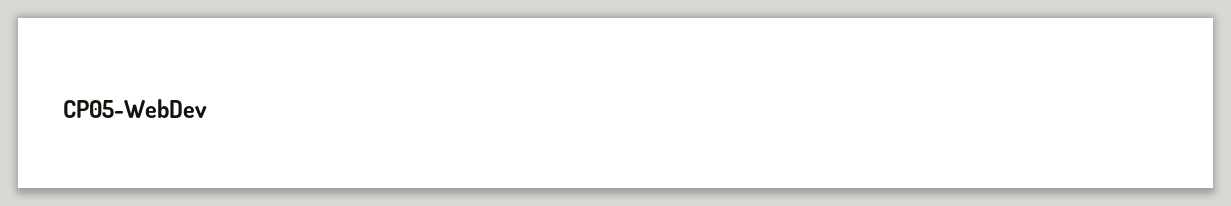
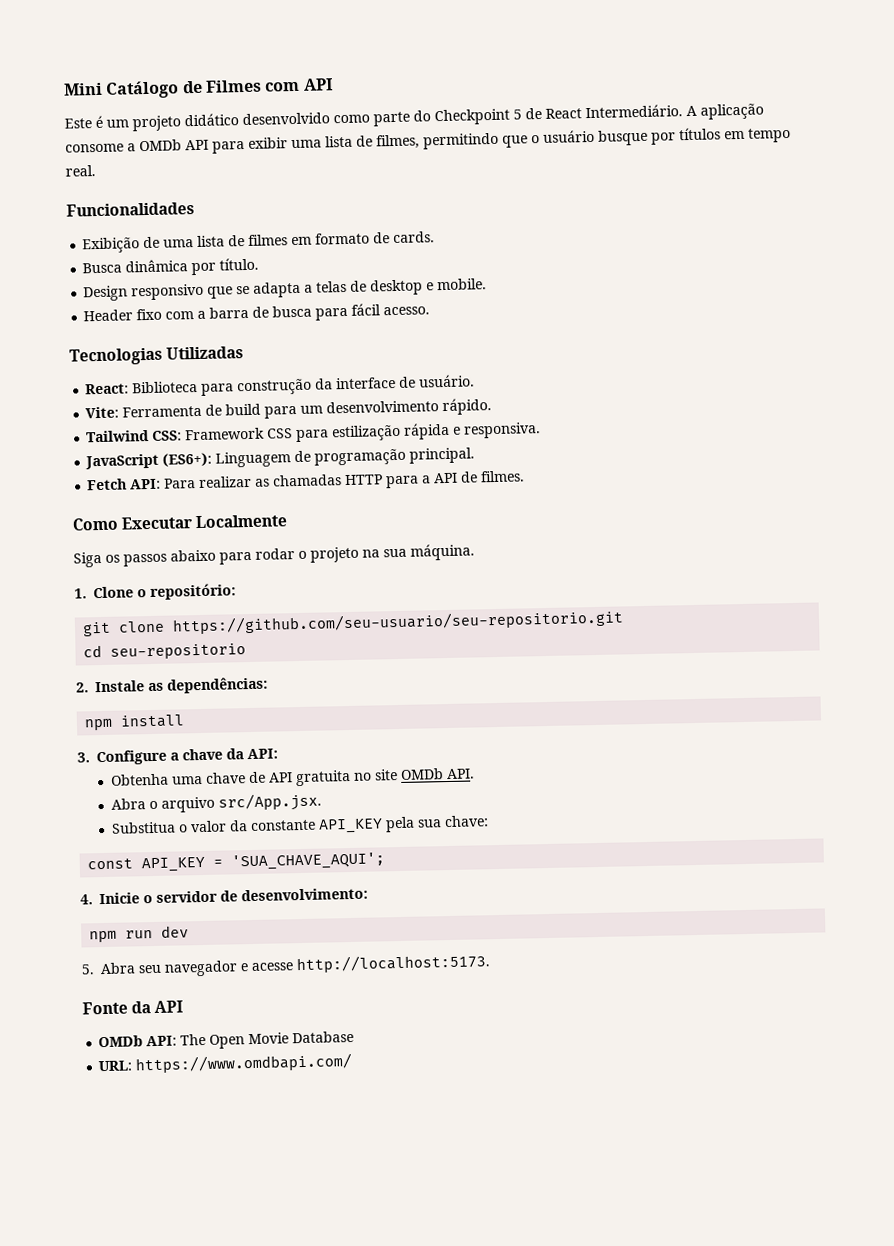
[63,99,207,118] CP05-WebDev -> [64,78,333,99] [64,103,764,132] [65,127,791,154] [65,165,96,177] [66,202,195,217] [82,231,436,254] [82,257,260,276] [83,278,488,302] [83,303,431,322] [69,346,245,366] [85,374,476,396] [85,398,493,419] [86,422,542,443] [85,447,476,470] [87,470,526,491] [72,514,289,531] [73,543,475,568] [74,583,236,600] [82,609,625,637] [83,643,247,660] [76,676,268,694] [84,714,186,731] [77,748,278,766] [110,768,475,787] [110,792,322,813] [110,815,489,834] [87,852,386,873] [80,887,368,905] [89,925,190,943] [81,953,491,977] [82,1000,184,1015] [98,1030,355,1049] [98,1052,354,1074] Mini Catálogo de Filmes com API // Este é um projeto didático desenvolvido como parte do Checkpoint 5 de React Intermediário. A aplicação consome a OMDb API para exibir uma lista de filmes, permitindo que o usuário busque por títulos em tempo real. // Funcionalidades // Exibição de uma lista de filmes em formato de cards. // Busca dinâmica por título. // Design responsivo que se adapta a telas de desktop e mobile. // Header fixo com a barra de busca para fácil acesso. // Tecnologias Utilizadas // React: Biblioteca para construção da interface de usuário. // Vite: Ferramenta de build para um desenvolvimento rápido. // Tailwind CSS: Framework CSS para estilização rápida e responsiva. // JavaScript (ES6+): Linguagem de programação principal. // Fetch API: Para realizar as chamadas HTTP para a API de filmes. // Como Executar Localmente // Siga os passos abaixo para rodar o projeto na sua máquina. // 1. Clone o repositório: // git clone https://github.com/seu-usuario/seu-repositorio.git // cd seu-repositorio // 2. Instale as dependências: // npm install // 3. Configure a chave da API: // Obtenha uma chave de API gratuita no site OMDb API. // Abra o arquivo src/App.jsx. // Substitua o valor da constante API_KEY pela sua chave: // const API_KEY = 'SUA_CHAVE_AQUI'; // 4. Inicie o servidor de desenvolvimento: // npm run dev // 5. Abra seu navegador e acesse http://localhost:5173. // Fonte da API // OMDb API: The Open Movie Database // URL: https://www.omdbapi.com/

